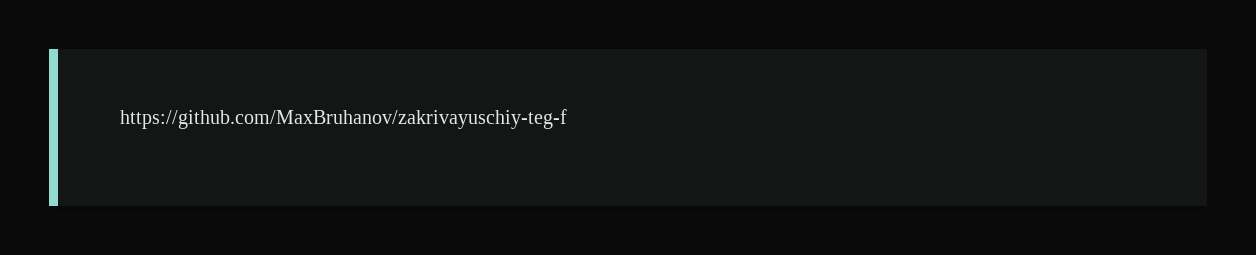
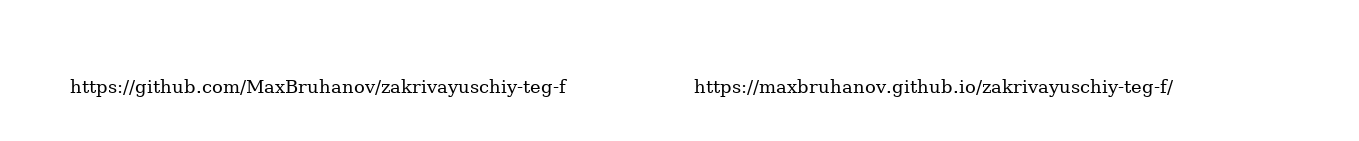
(567, 119) none -> [694,79,1174,97] https://maxbruhanov.github.io/zakrivayuschiy-teg-f/

